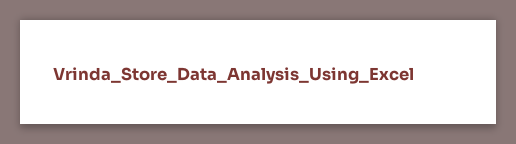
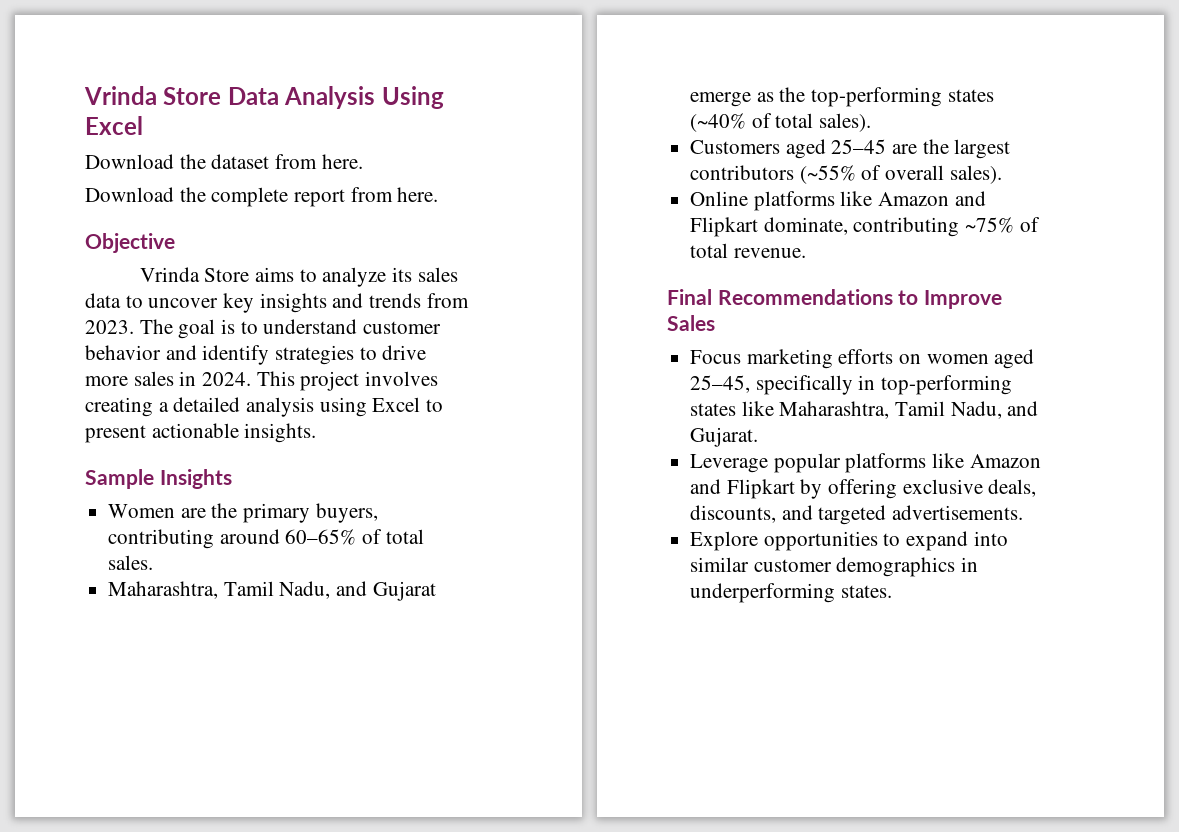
[53,67,414,84] Vrinda_Store_Data_Analysis_Using_Excel -> [84,86,444,109] [85,116,143,135] [85,154,363,169] [85,187,439,207] [85,233,175,253] [139,267,458,287] [85,293,469,313] [85,319,442,339] [85,345,427,365] [85,371,439,391] [85,397,444,417] [85,423,317,443] [85,469,232,489] [108,503,378,523] [108,529,424,549] [108,555,154,570] [108,581,436,601] [690,87,994,107] [690,113,872,132] [690,139,1011,159] [690,165,1002,184] [690,191,986,211] [690,217,1040,237] [690,243,806,258] [667,289,1003,309] [667,315,715,331] [690,349,1035,369] [690,375,1013,395] [690,401,1039,419] [690,427,759,447] [690,453,1041,473] [690,479,1037,499] [690,505,1024,525] [690,531,1008,551] [690,557,979,577] [690,583,892,603] Vrinda Store Data Analysis Using Excel // Download the dataset from here. // Download the complete report from here. // Objective // Vrinda Store aims to analyze its sales data to uncover key insights and trends from 2023. The goal is to understand customer behavior and identify strategies to drive more sales in 2024. This project involves creating a detailed analysis using Excel to present actionable insights. // Sample Insights // Women are the primary buyers, contributing around 60–65% of total sales. // Maharashtra, Tamil Nadu, and Gujarat emerge as the top-performing states (~40% of total sales). // Customers aged 25–45 are the largest contributors (~55% of overall sales). // Online platforms like Amazon and Flipkart dominate, contributing ~75% of total revenue. // Final Recommendations to Improve Sales // Focus marketing efforts on women aged 25–45, specifically in top-performing states like Maharashtra, Tamil Nadu, and Gujarat. // Leverage popular platforms like Amazon and Flipkart by offering exclusive deals, discounts, and targeted advertisements. // Explore opportunities to expand into similar customer demographics in underperforming states.

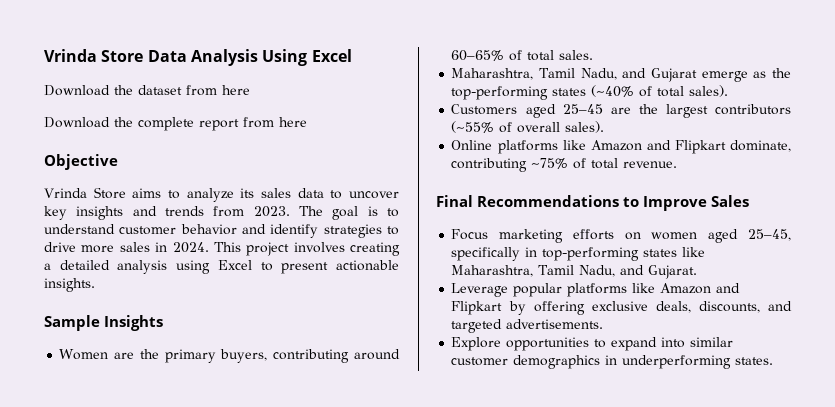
[321,154,363,169] here. -> [222,85,250,95] here
[397,187,439,202] here. -> [279,117,307,127] here

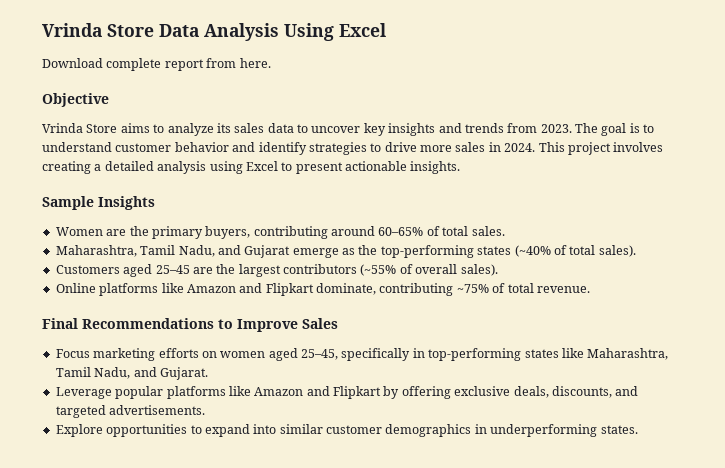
[114,85,250,96] [44,117,133,128] the dataset from here // Download the -> (103, 63) none
[279,117,307,127] here -> [239,58,271,68] here.

